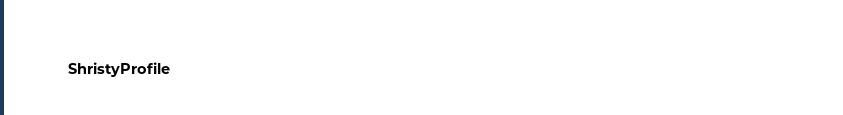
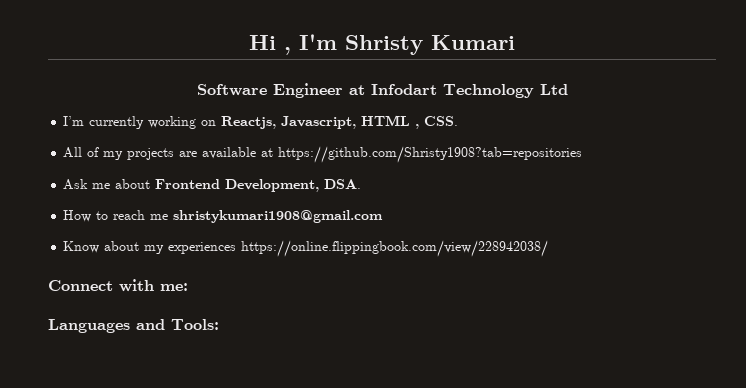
[68,62,170,77] ShristyProfile -> [249,34,515,55] [196,83,568,98] [63,115,459,129] [63,146,583,163] [63,179,362,192] [63,210,384,223] [63,240,549,257] [48,279,188,292] [48,319,219,333] Hi , I'm Shristy Kumari // Software Engineer at Infodart Technology Ltd // I’m currently working on Reactjs, Javascript, HTML , CSS. // All of my projects are available at https://github.com/Shristy1908?tab=repositories // Ask me about Frontend Development, DSA. // How to reach me shristykumari1908@gmail.com // Know about my experiences https://online.flippingbook.com/view/228942038/ // Connect with me: // Languages and Tools:

